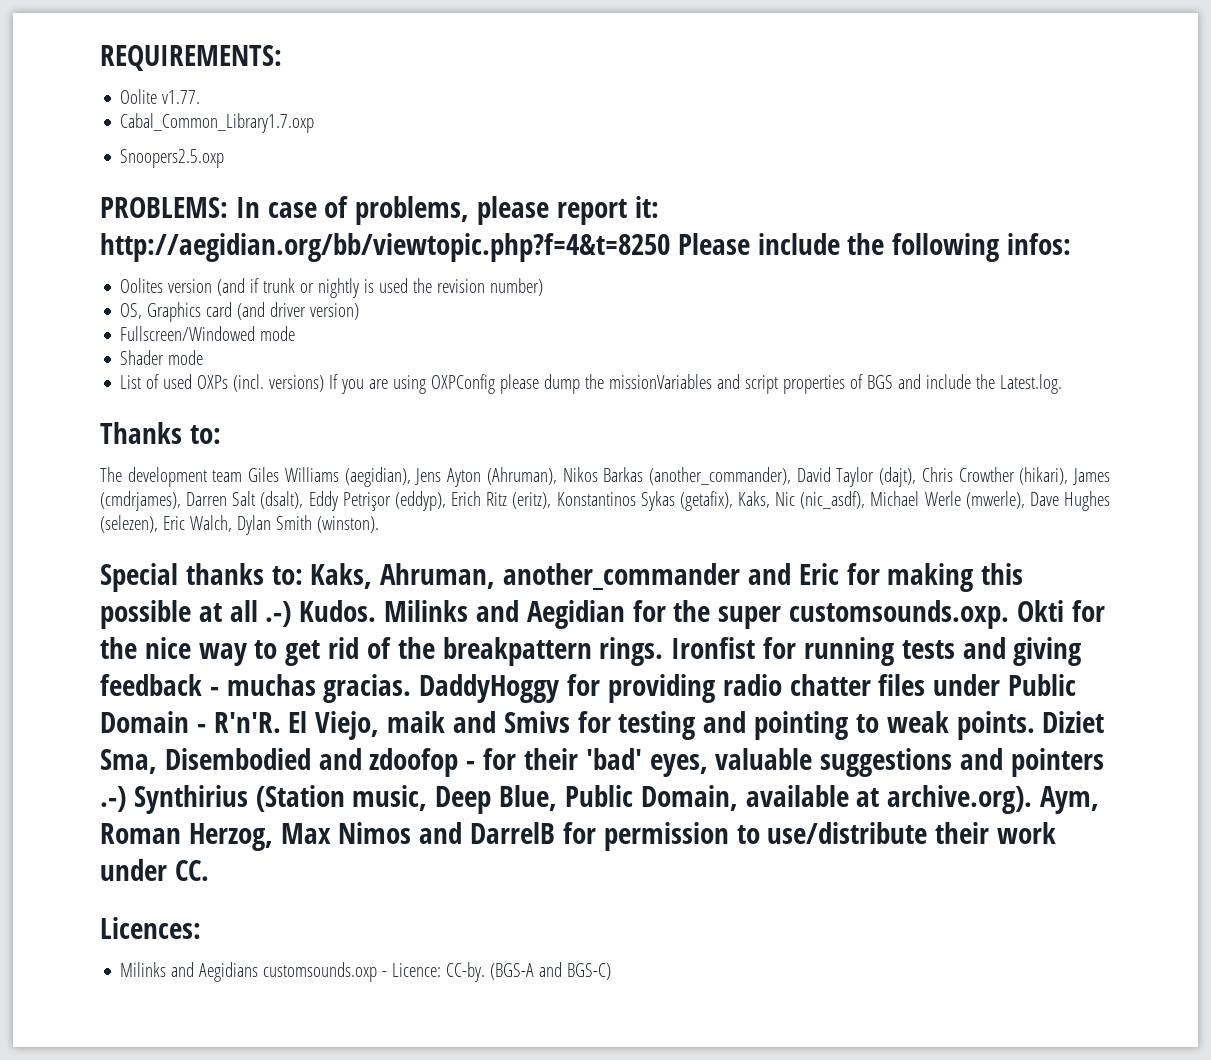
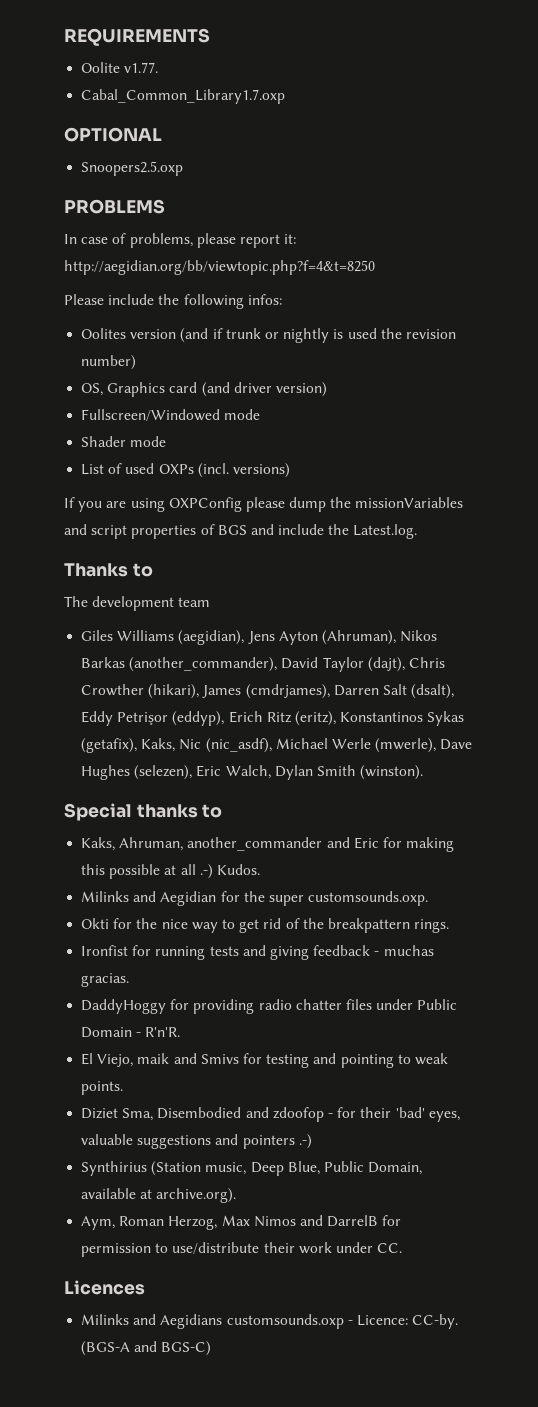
[100,45,282,71] REQUIREMENTS: -> [64,28,210,46] REQUIREMENTS
(315, 123) none -> [64,127,162,142] // OPTIONAL
[100,197,228,218] PROBLEMS: -> [64,199,165,214] PROBLEMS //
(670, 247) none -> (375, 267) //
(325, 383) none -> (290, 470) //
[189,425,221,444] to: -> [132,563,153,577] to
(243, 476) none -> (211, 602) //
[271,566,303,585] to: -> [202,804,223,818] to //
(377, 611) none -> (260, 869) //
(1010, 614) none -> (429, 898) //
(664, 651) none -> (450, 926) //
(412, 688) none -> (130, 980) //
(281, 722) none -> (181, 1032) //
(1035, 725) none -> (124, 1088) //
(126, 799) none -> (312, 1141) //
(1033, 799) none -> (237, 1195) //
[100,917,201,939] Licences: -> [64,1280,145,1295] Licences

